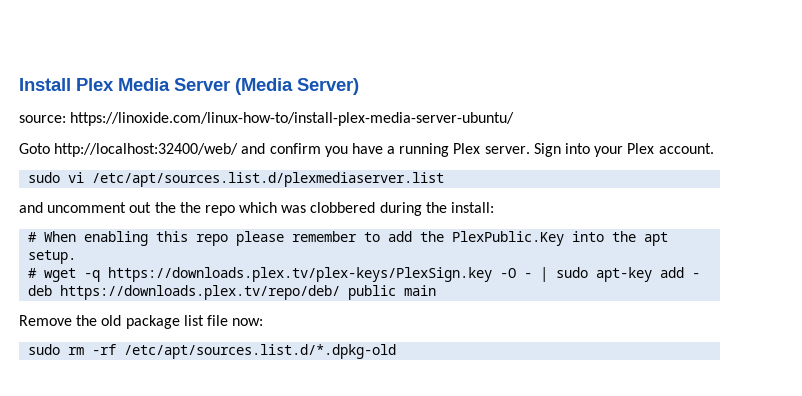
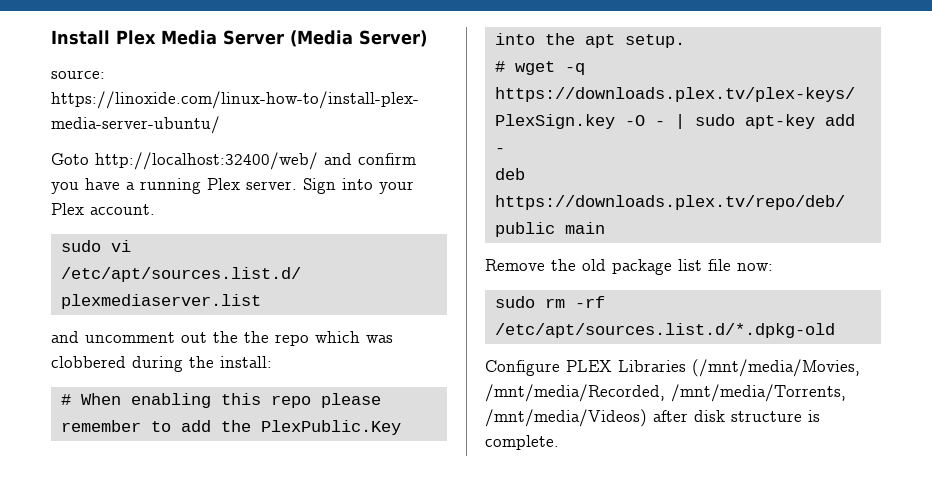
(397, 351) none -> [485,359,860,377] [485,384,846,402] [485,409,820,427] [485,435,559,450] // Configure PLEX Libraries (/mnt/media/Movies, /mnt/media/Recorded, /mnt/media/Torrents, /mnt/media/Videos) after disk structure is complete.

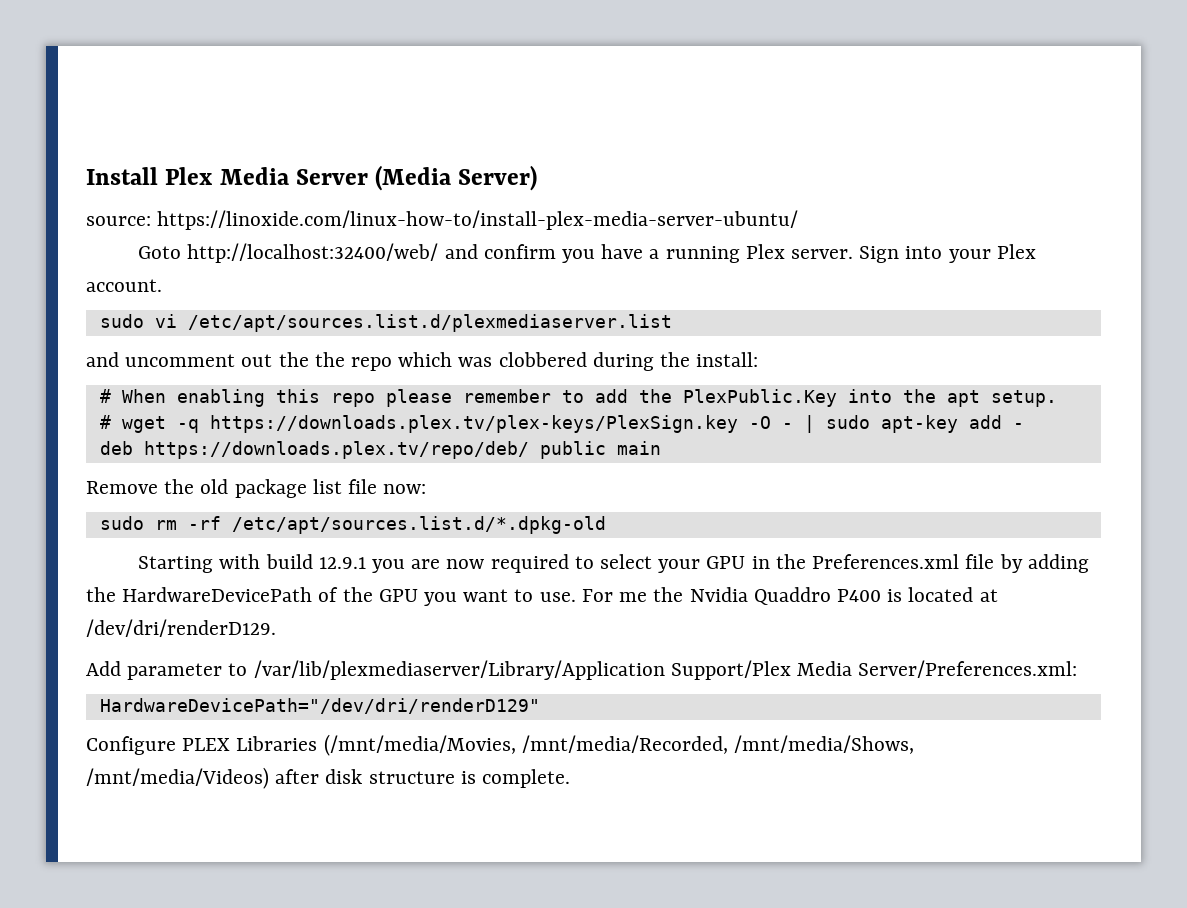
(835, 330) none -> [138,554,1089,573] [86,587,998,606] [86,619,276,637] [86,660,1078,680] [99,698,540,714] // Starting with build 12.9.1 you are now required to select your GPU in the Preferences.xml file by adding the HardwareDevicePath of the GPU you want to use. For me the Nvidia Quaddro P400 is located at /dev/dri/renderD129. // Add parameter to /var/lib/plexmediaserver/Library/Application Support/Plex Media Server/Preferences.xml: // HardwareDevicePath="/dev/dri/renderD129"
[671,384,846,402] /mnt/media/Torrents, -> [734,735,915,754] /mnt/media/Shows,

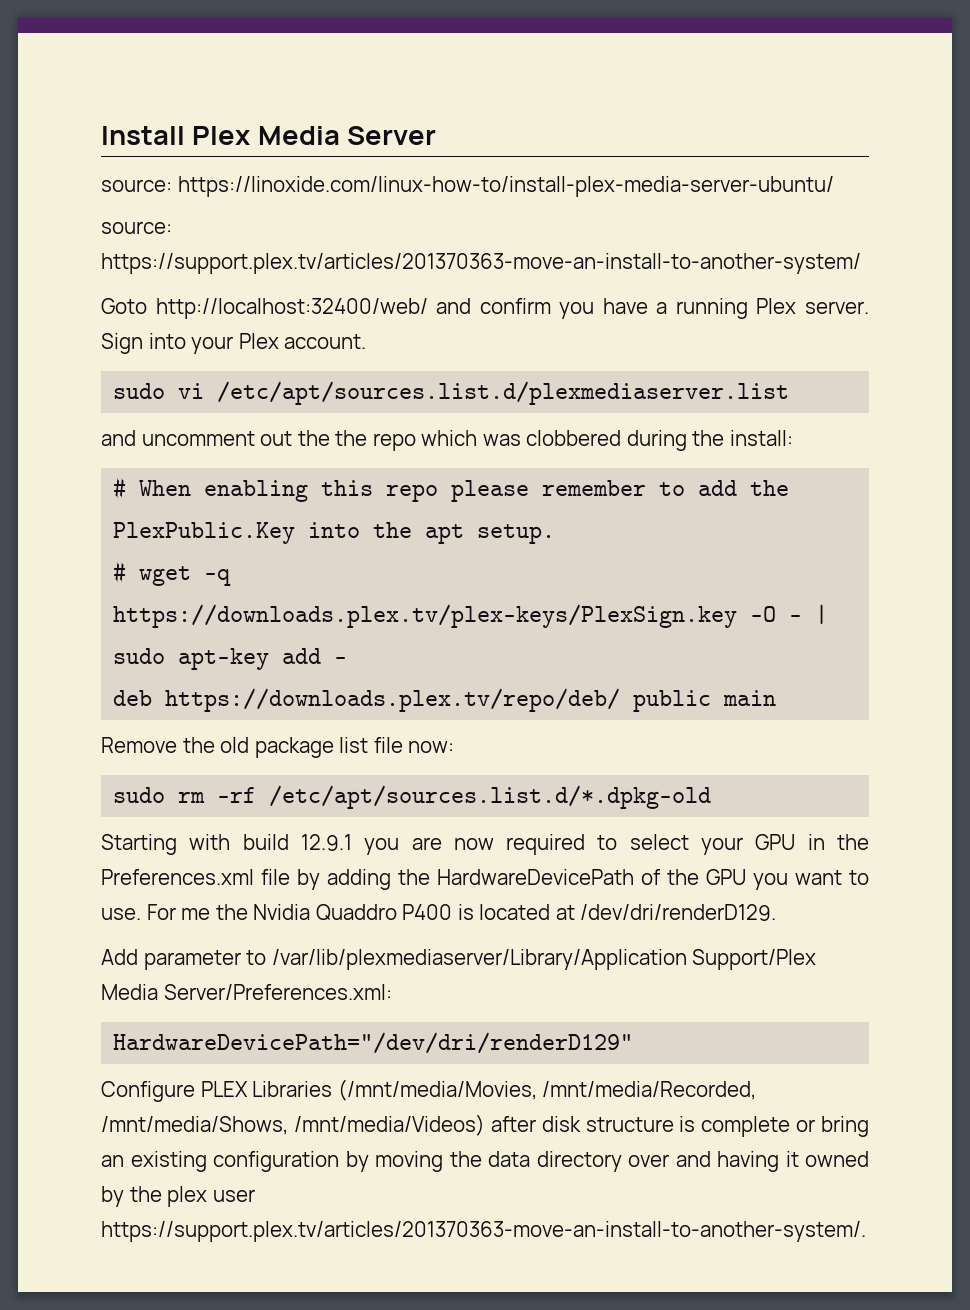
[375,165,538,191] (Media Server) -> (437, 135) none
(799, 220) none -> [101,221,172,234] [101,253,861,274] // source: https://support.plex.tv/articles/201370363-move-an-install-to-another-system/
[482,769,571,788] complete. -> [701,1116,869,1137] [101,1151,869,1172] [101,1186,255,1207] [101,1221,866,1242] complete or bring an existing configuration by moving the data directory over and having it owned by the plex user https://support.plex.tv/articles/201370363-move-an-install-to-another-system/.

